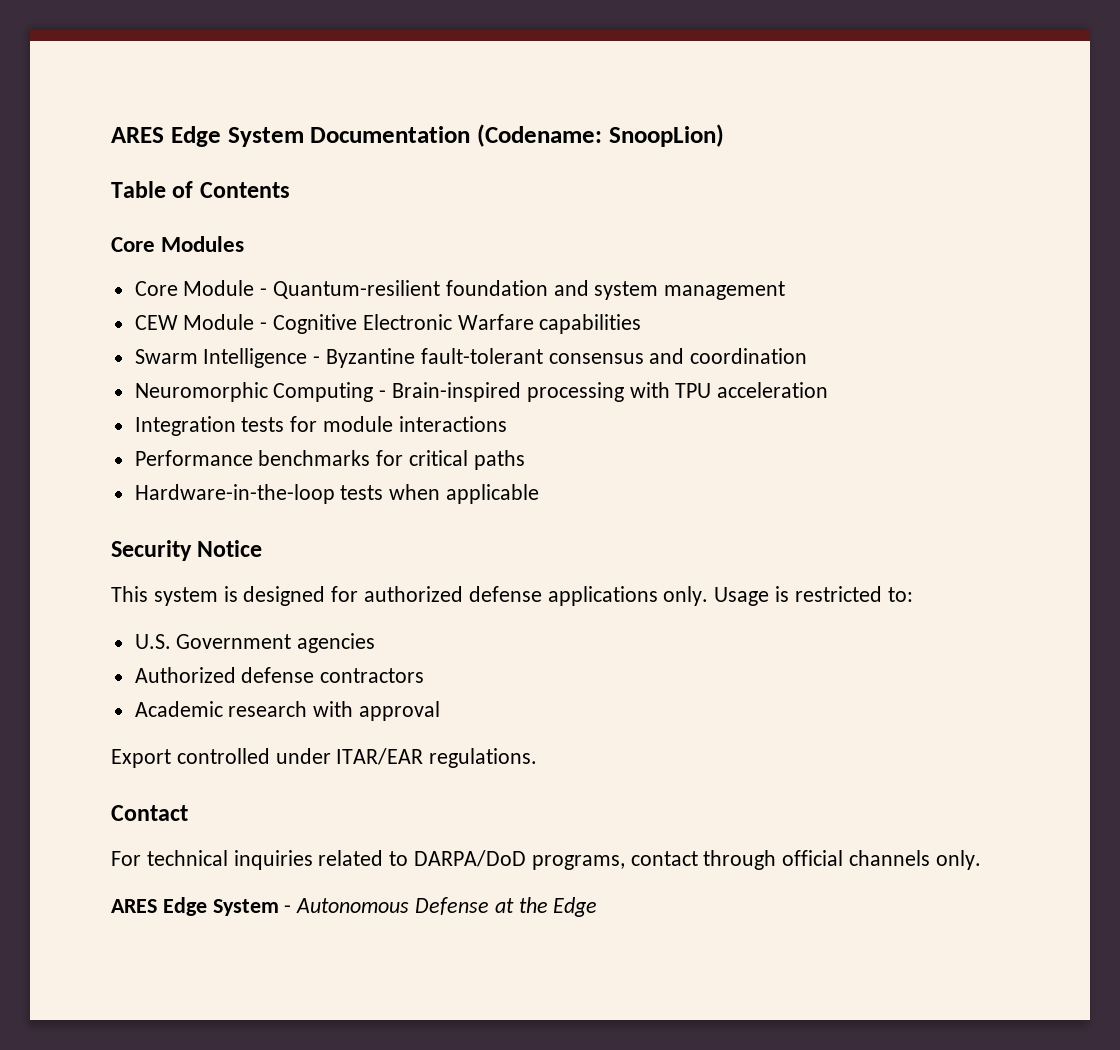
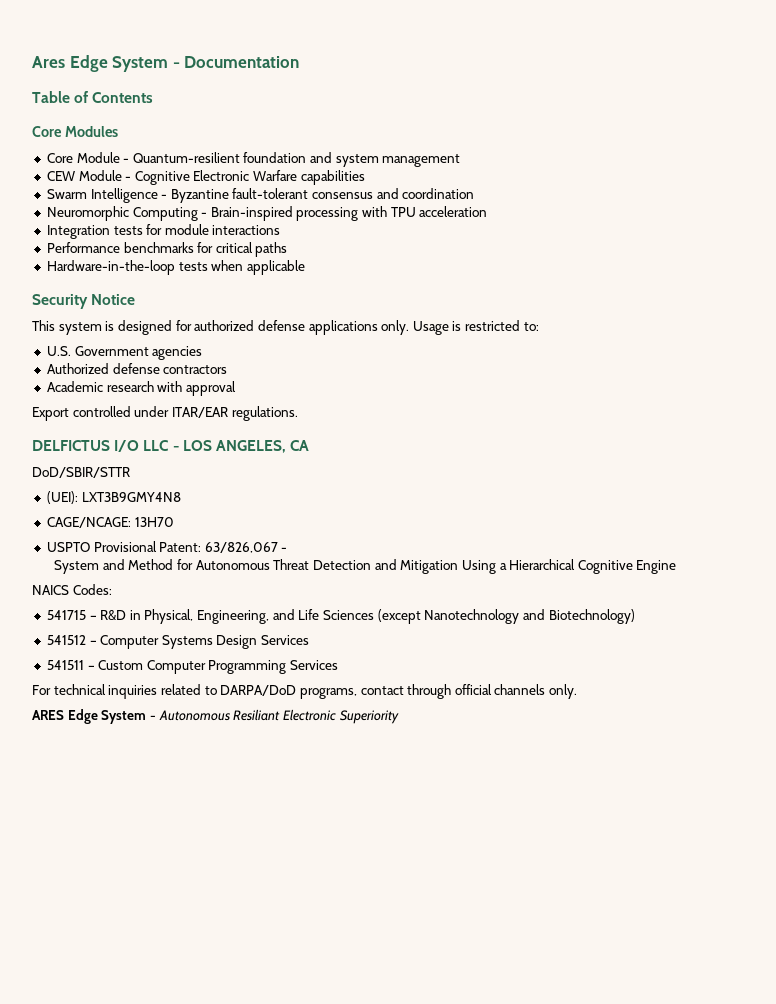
[111,126,304,147] ARES Edge System -> [32,55,180,72] Ares Edge System -
[477,124,724,147] (Codename: SnoopLion) -> (300, 62) none
[111,805,188,821] Contact -> [32,440,310,453] [32,467,130,478] [46,491,181,504] [46,517,174,528] [46,541,288,553] [54,559,677,574] [32,584,112,595] [46,609,635,624] [46,635,310,649] [46,660,339,674] DELFICTUS I/O LLC - LOS ANGELES, CA // DoD/SBIR/STTR // (UEI): LXT3B9GMY4N8 // CAGE/NCAGE: 13H70 // USPTO Provisional Patent: 63/826,067 - // System and Method for Autonomous Threat Detection and Mitigation Using a Hierarchical Cognitive Engine // NAICS Codes: // 541715 – R&D in Physical, Engineering, and Life Sciences (except Nanotechnology and Biotechnology) // 541512 – Computer Systems Design Services // 541511 – Custom Computer Programming Services
[415,897,598,917] Defense at the Edge -> [233,709,399,724] Resiliant Electronic Superiority

